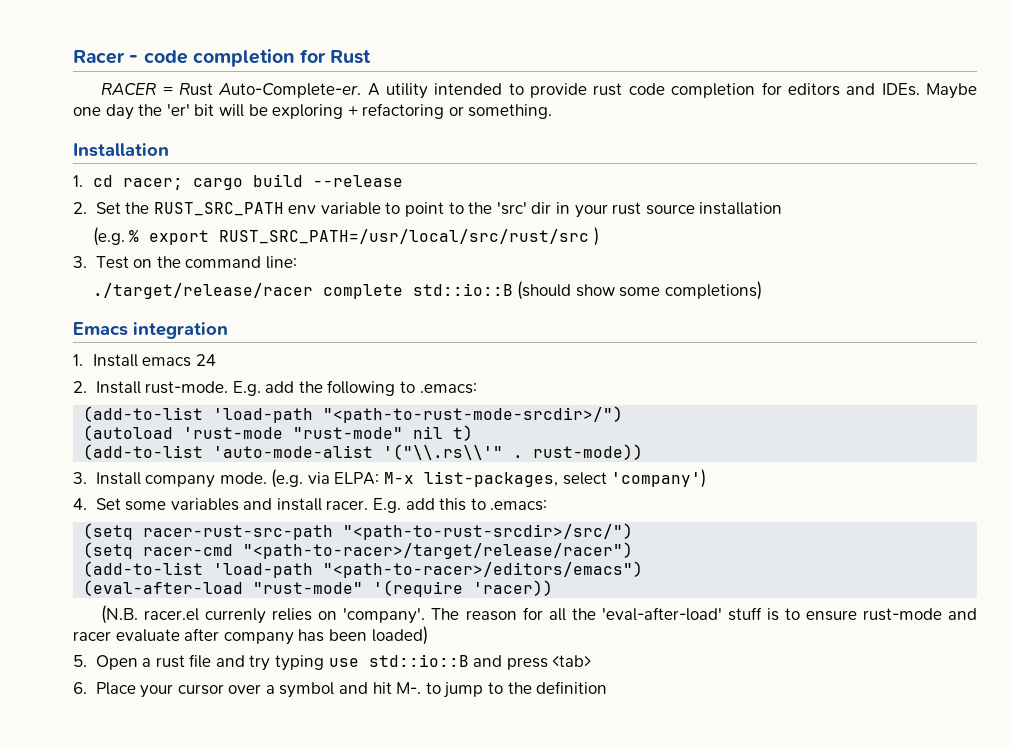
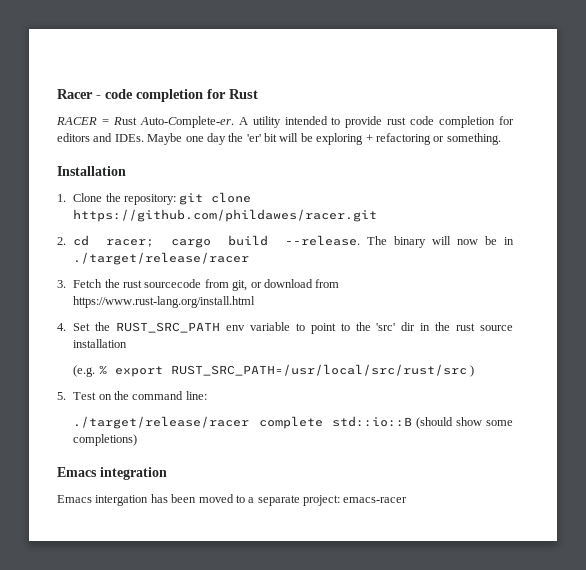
[92,174,403,190] [73,202,87,214] cd racer; cargo build --release // 2. -> [73,192,252,205] [73,209,378,222] [57,235,514,248] [73,252,250,265] [57,279,340,291] [73,296,256,308] [57,323,66,331] Clone the repository: git clone https://github.com/phildawes/racer.git // 2. cd racer; cargo build --release. The binary will now be in ./target/release/racer // 3. Fetch the rust sourcecode from git, or download from https://www.rust-lang.org/install.html // 4.
[574,204,608,218] your -> [435,322,451,331] the
[73,256,87,268] 3. -> [57,392,66,400] 5.
[73,354,216,367] [73,380,477,396] [83,406,624,423] [83,425,474,441] [83,444,644,460] [73,469,707,488] [73,498,548,513] [83,523,634,540] [83,542,634,559] [83,561,644,578] [83,580,554,597] [101,605,977,624] [73,626,428,645] [73,654,592,671] [73,681,608,698] 1. Install emacs 24 // 2. Install rust-mode. E.g. add the following to .emacs: // (add-to-list 'load-path "<path-to-rust-mode-srcdir>/") // (autoload 'rust-mode "rust-mode" nil t) // (add-to-list 'auto-mode-alist '("\\.rs\\'" . rust-mode)) // 3. Install company mode. (e.g. via ELPA: M-x list-packages, select 'company') // 4. Set some variables and install racer. E.g. add this to .emacs: // (setq racer-rust-src-path "<path-to-rust-srcdir>/src/") // (setq racer-cmd "<path-to-racer>/target/release/racer") // (add-to-list 'load-path "<path-to-racer>/editors/emacs") // (eval-after-load "rust-mode" '(require 'racer)) // (N.B. racer.el currenly relies on 'company'. The reason for all the 'eval-after-load' stuff is to ensure rust-mode and racer evaluate after company has been loaded) // 5. Open a rust file and try typing use std::io::B and press <tab> // 6. Place your cursor over a symbol and hit M-. to jump to the definition -> [57,494,408,506] Emacs intergation has been moved to a separate project: emacs-racer

